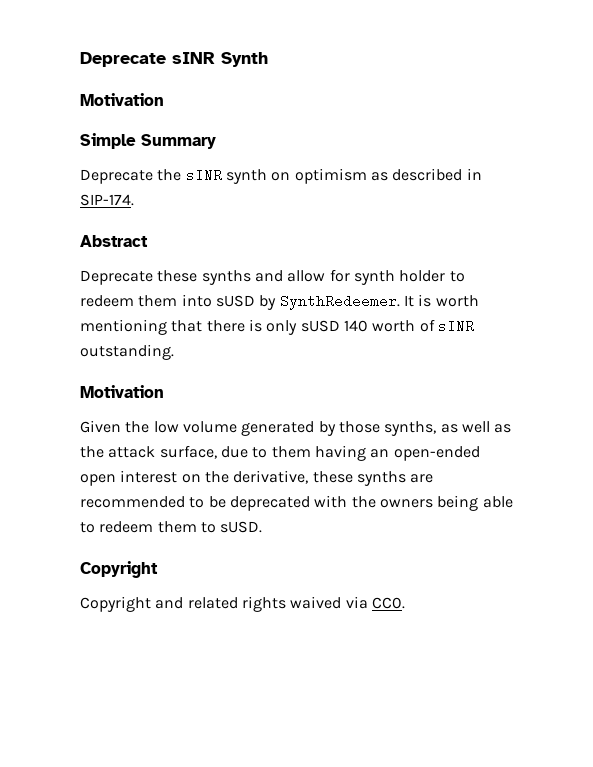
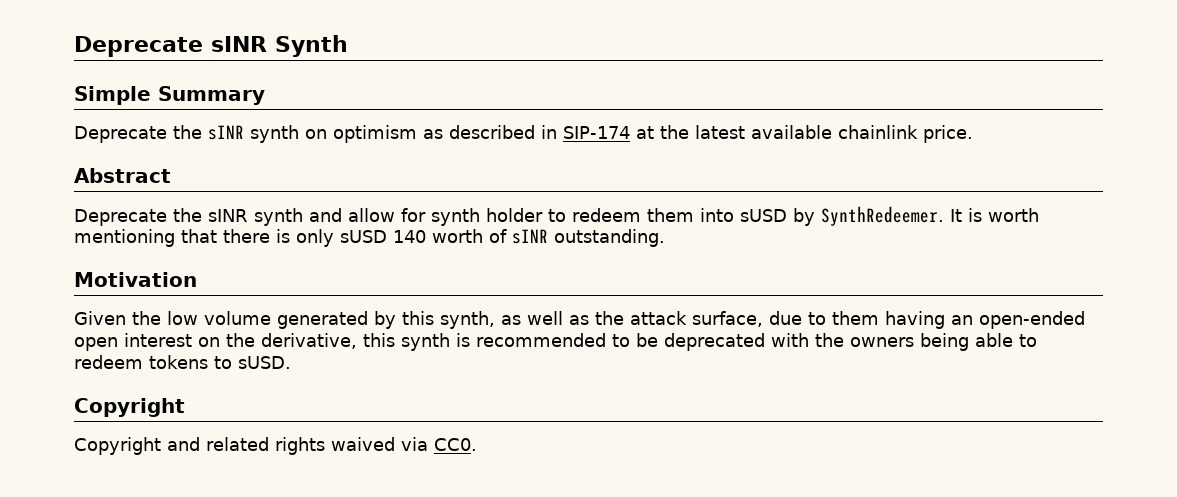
[80,93,164,106] // Motivation -> (348, 46) none
[80,194,134,206] SIP-174. -> [563,125,973,143] SIP-174 at the latest available chainlink price.
[157,270,251,285] these synths -> [173,208,303,226] the sINR synth
[338,421,437,436] those synths, -> [402,311,495,329] this synth,
[312,471,434,486] these synths are -> [363,333,470,351] this synth is
[157,521,197,533] them -> [149,355,208,369] tokens

